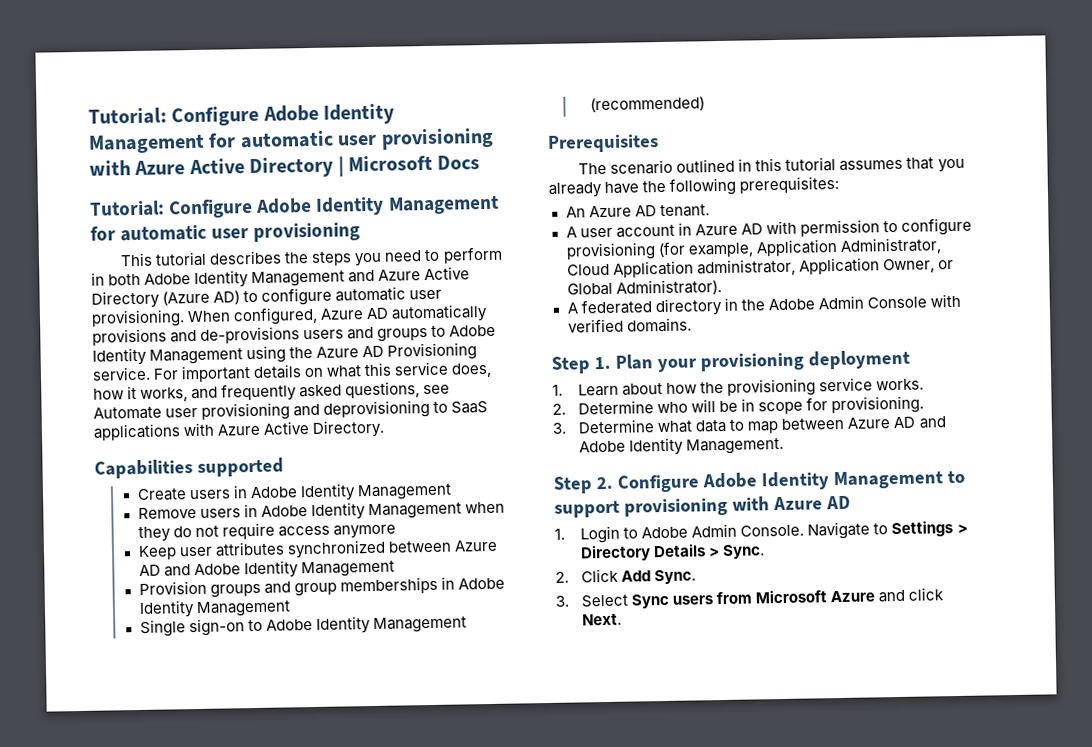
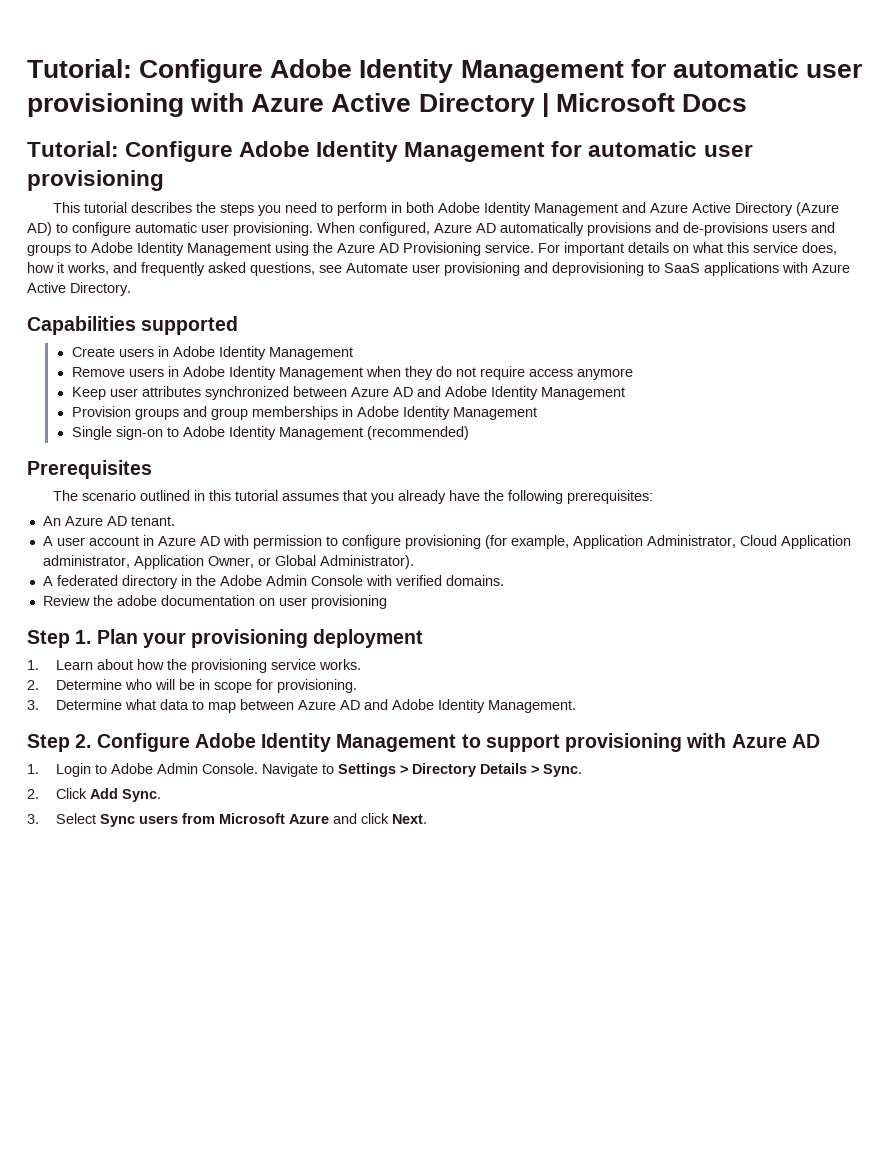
(692, 325) none -> [42,595,387,609] // Review the adobe documentation on user provisioning

